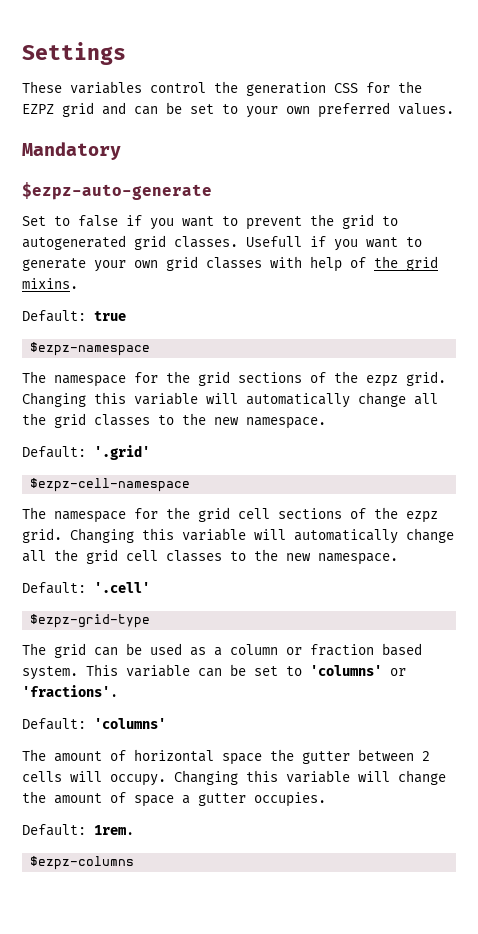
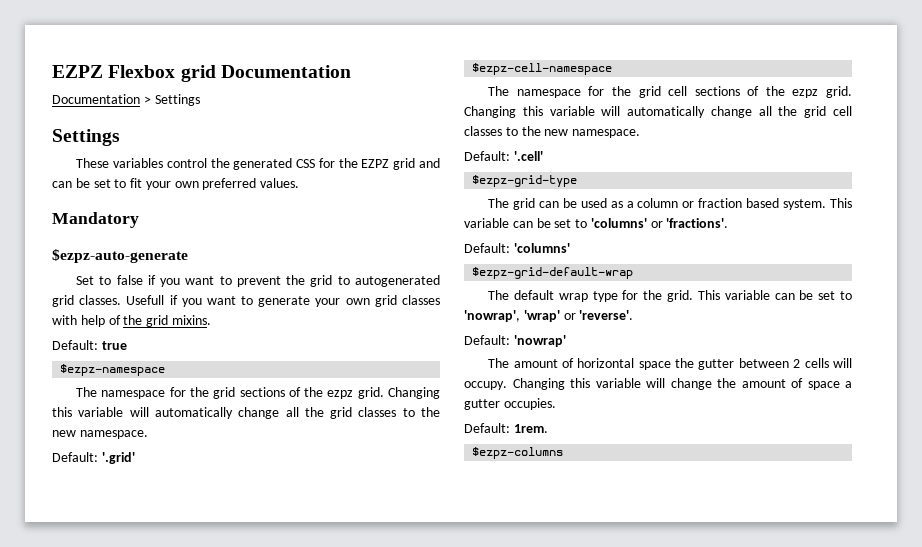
(22, 53) none -> [52,65,351,82] [52,94,200,106] EZPZ Flexbox grid Documentation // Documentation > Settings //
[246,82,326,96] generation -> [233,158,293,170] generated
(238, 109) none -> [130,178,143,188] fit
(166, 723) none -> [472,267,634,279] [488,290,852,302] [464,310,634,322] [464,335,566,347] // $ezpz-grid-default-wrap // The default wrap type for the grid. This variable can be set to 'nowrap', 'wrap' or 'reverse'. // Default: 'nowrap'

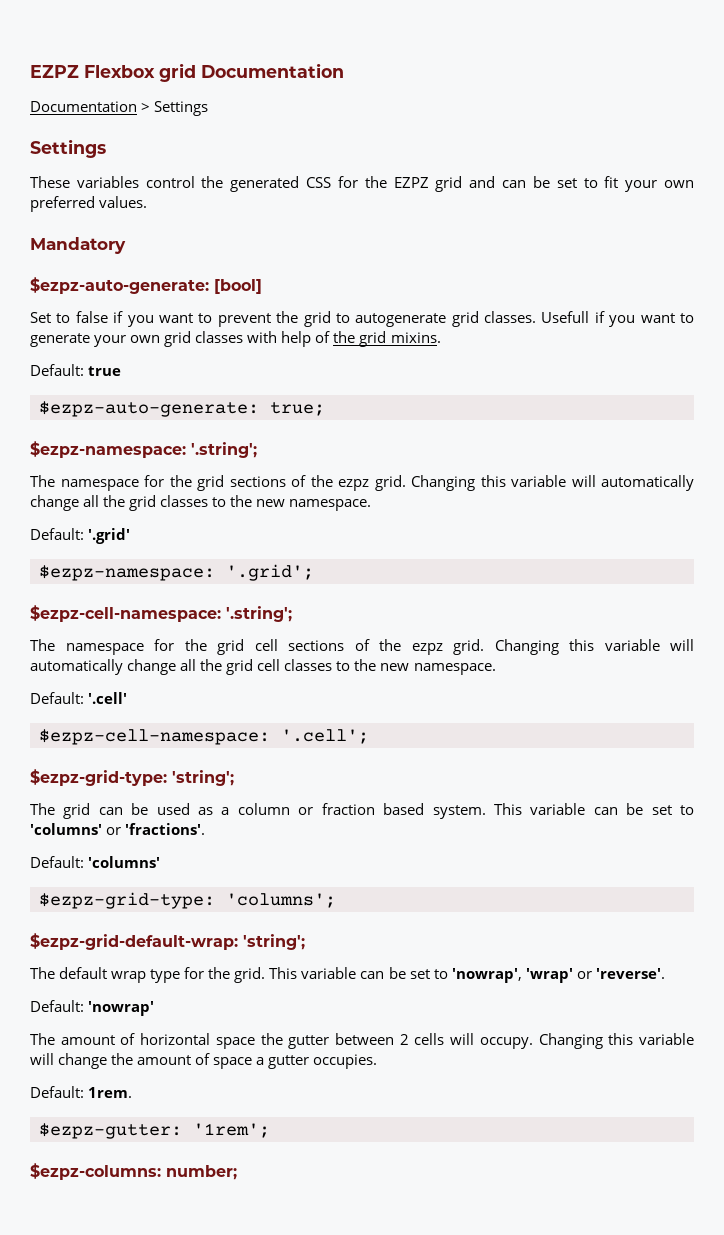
[52,249,188,263] $ezpz-auto-generate -> [30,277,262,294] $ezpz-auto-generate: [bool]
[354,275,440,287] autogenerated -> [355,313,447,327] autogenerate
[60,364,166,376] $ezpz-namespace -> [39,401,325,417] [30,441,257,458] $ezpz-auto-generate: true; // $ezpz-namespace: '.string';
[472,63,613,75] $ezpz-cell-namespace -> [39,564,314,581] [30,605,292,622] $ezpz-namespace: '.grid'; // $ezpz-cell-namespace: '.string';
[472,175,578,187] $ezpz-grid-type -> [39,729,369,745] [30,769,234,786] $ezpz-cell-namespace: '.cell'; // $ezpz-grid-type: 'string';
[472,267,634,279] $ezpz-grid-default-wrap -> [39,892,336,909] [30,933,305,950] $ezpz-grid-type: 'columns'; // $ezpz-grid-default-wrap: 'string';
[472,447,564,459] $ezpz-columns -> [39,1123,270,1139] [30,1163,237,1180] $ezpz-gutter: '1rem'; // $ezpz-columns: number;

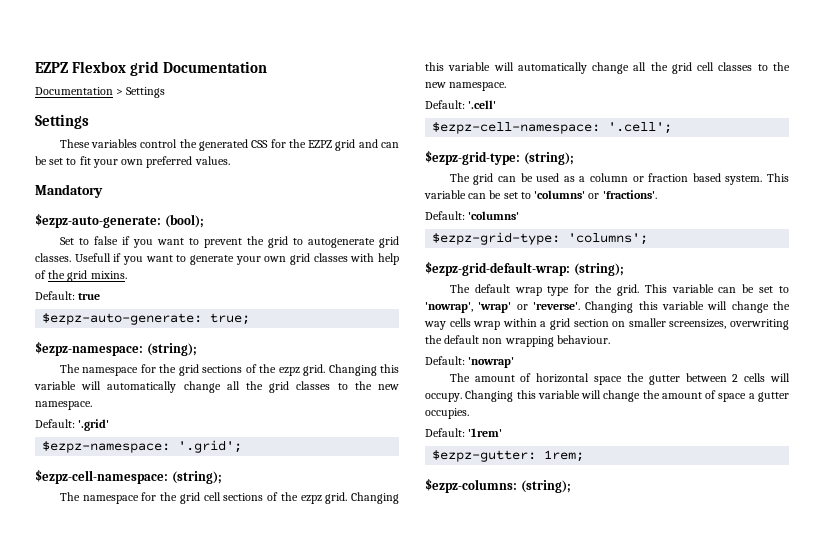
[214,279,262,294] [bool] -> [164,214,204,228] (bool);
[191,442,257,458] '.string'; -> [146,343,197,356] (string);
[226,606,292,622] '.string'; -> [171,471,222,484] (string);
[172,770,234,786] 'string'; -> [523,152,574,165] (string);
[243,934,305,950] 'string'; -> [573,263,624,276] (string);
(665, 973) none -> [585,301,790,313] [424,318,789,330] [425,335,610,347] Changing this variable will change the way cells wrap within a grid section on smaller screensizes, overwriting the default non wrapping behaviour.
[88,1087,133,1098] 1rem. -> [468,428,503,437] '1rem'
[193,1123,270,1138] '1rem'; -> [544,450,585,462] 1rem;
[166,1165,237,1180] number; -> [520,480,571,493] (string);

